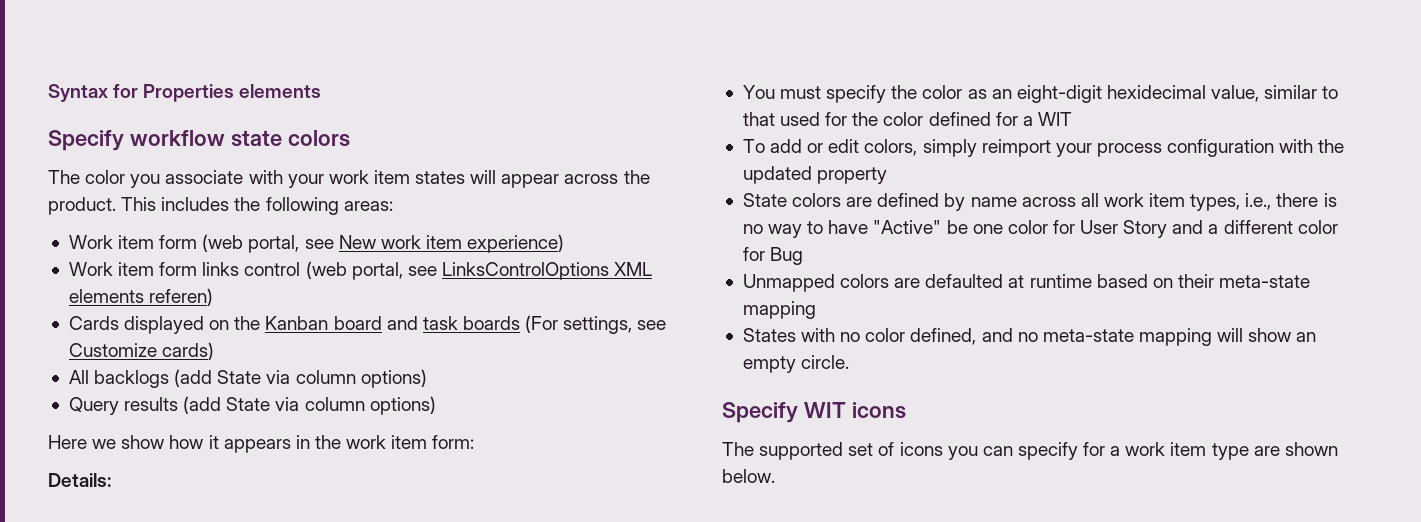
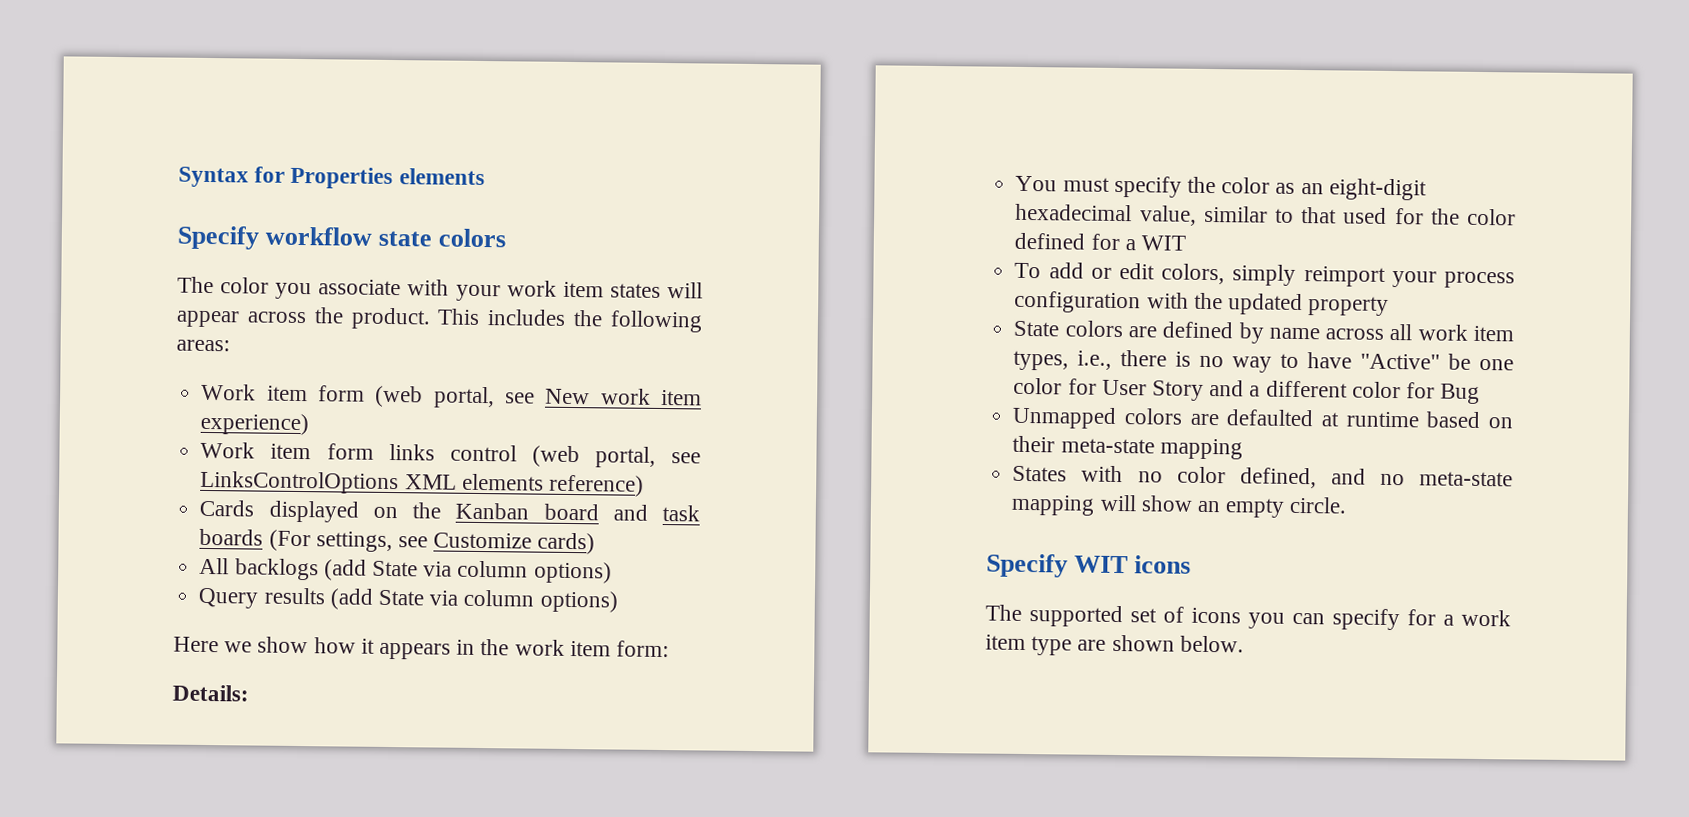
[149,288,214,306] referen) -> [548,474,644,497] reference)
[1106,85,1206,99] hexidecimal -> [1015,203,1133,222] hexadecimal

